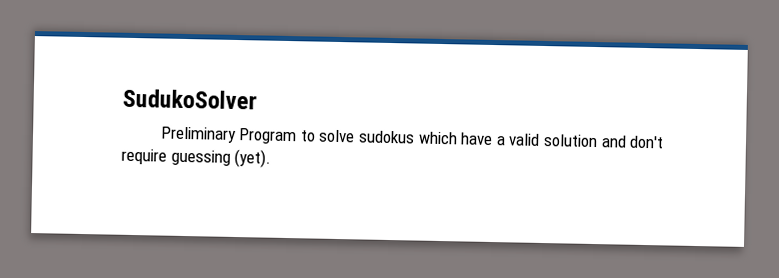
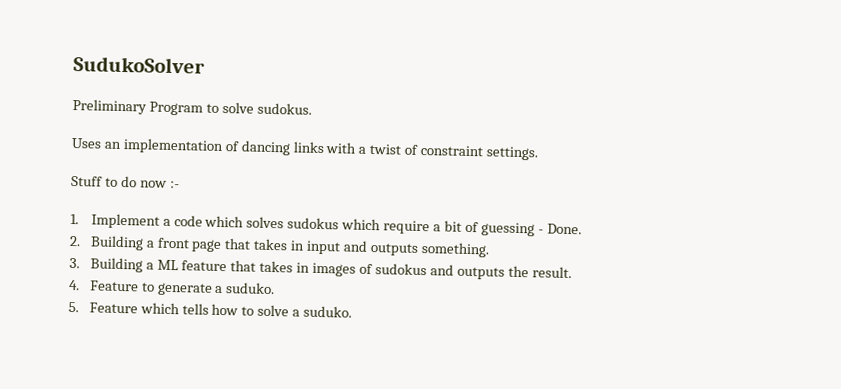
[358,130,665,149] [121,148,272,168] sudokus which have a valid solution and don't require guessing (yet). -> [256,102,312,115] [71,137,539,161] [71,175,180,189] [70,213,582,237] [69,235,490,258] [69,257,572,280] [69,279,276,296] [68,301,353,318] sudokus. // Uses an implementation of dancing links with a twist of constraint settings. // Stuff to do now :- // 1. Implement a code which solves sudokus which require a bit of guessing - Done. // 2. Building a front page that takes in input and outputs something. // 3. Building a ML feature that takes in images of sudokus and outputs the result. // 4. Feature to generate a suduko. // 5. Feature which tells how to solve a suduko.

